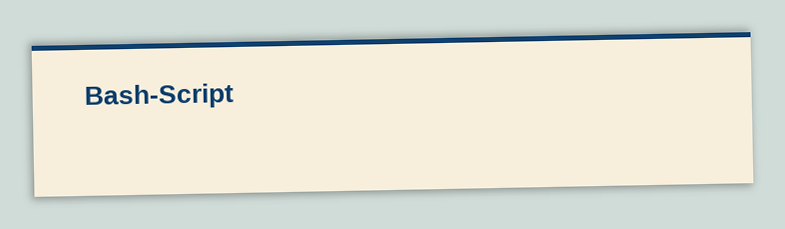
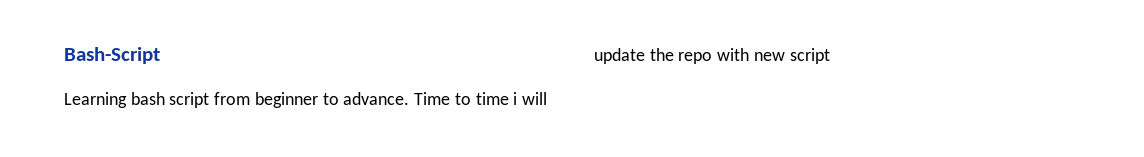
(234, 96) none -> [64,92,547,108] [594,48,830,64] // Learning bash script from beginner to advance. Time to time i will update the repo with new script

